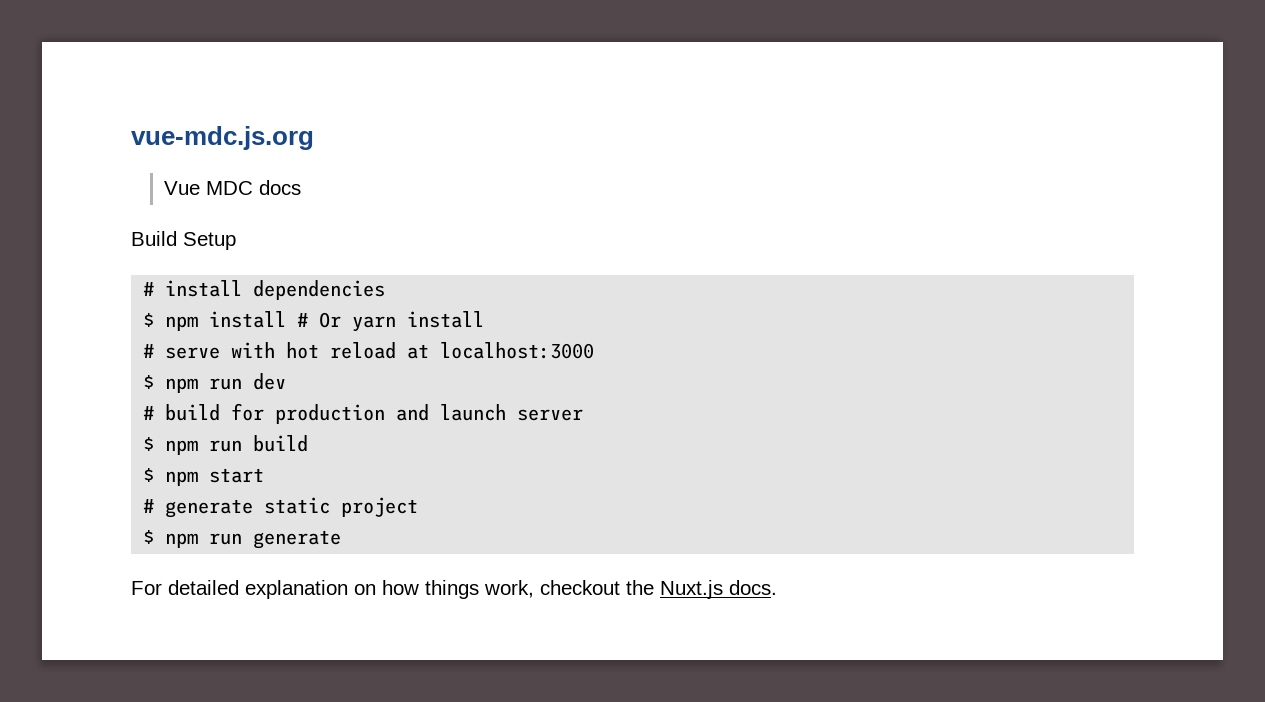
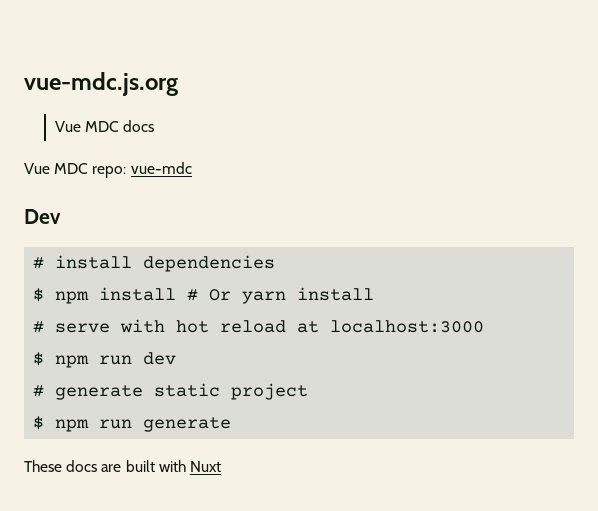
[131,231,236,250] Build Setup -> [24,162,192,178] [24,209,61,224] Vue MDC repo: vue-mdc // Dev
[143,403,584,424] [143,435,309,455] [143,468,265,486] // # build for production and launch server // $ npm run build // $ npm start -> (177, 358) none
[131,580,777,599] For detailed explanation on how things work, checkout the Nuxt.js docs. -> [24,460,221,472] These docs are built with Nuxt

